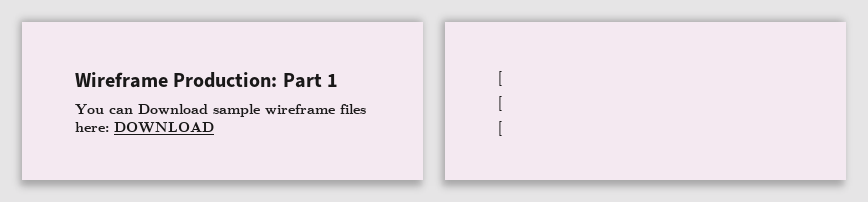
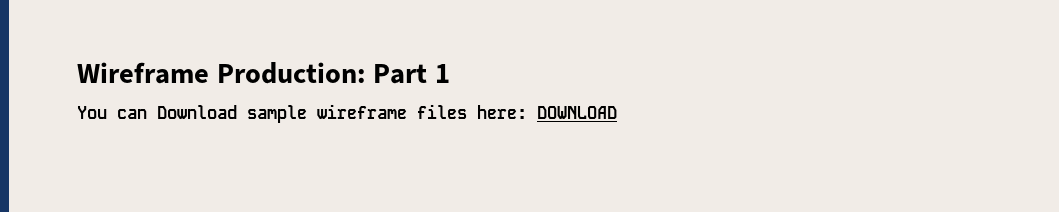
[498,71,502,86] [498,96,502,111] [498,121,502,136] // [ // [ // [ -> (617, 112) none

